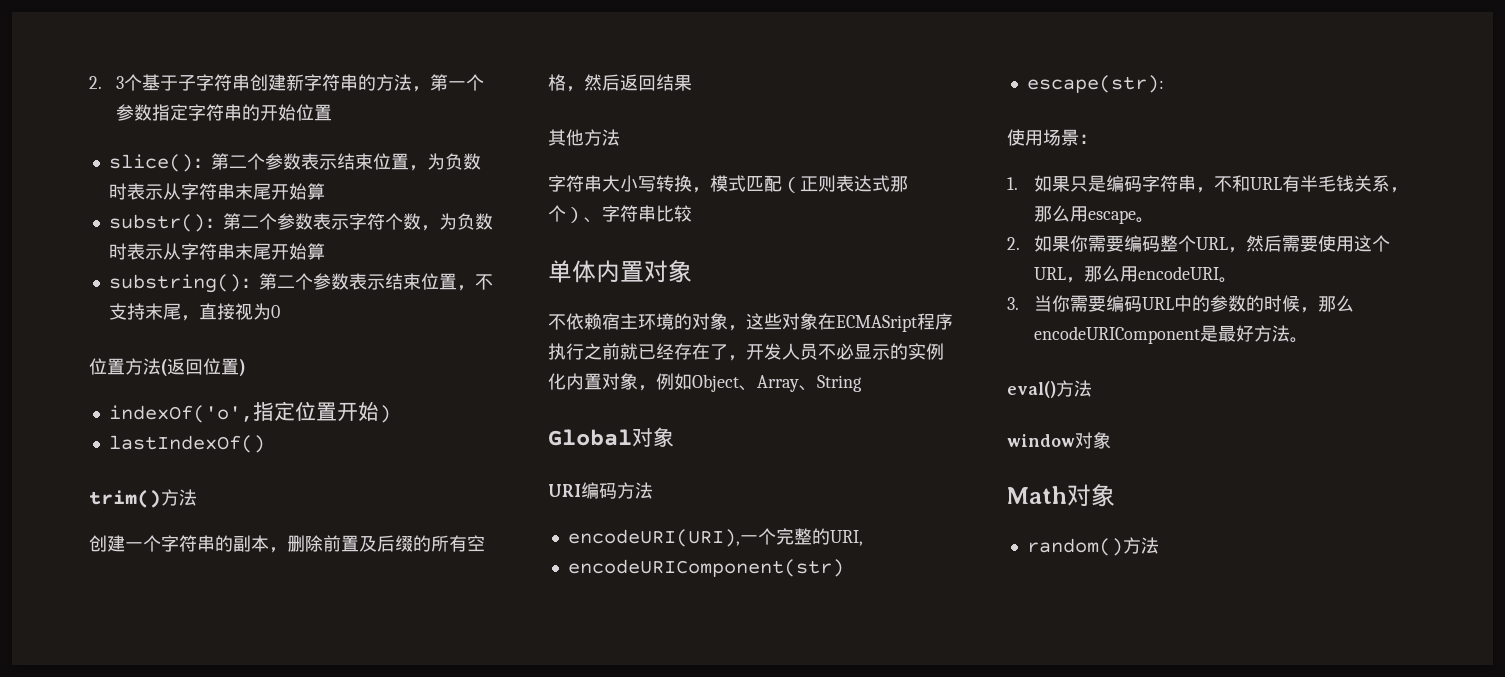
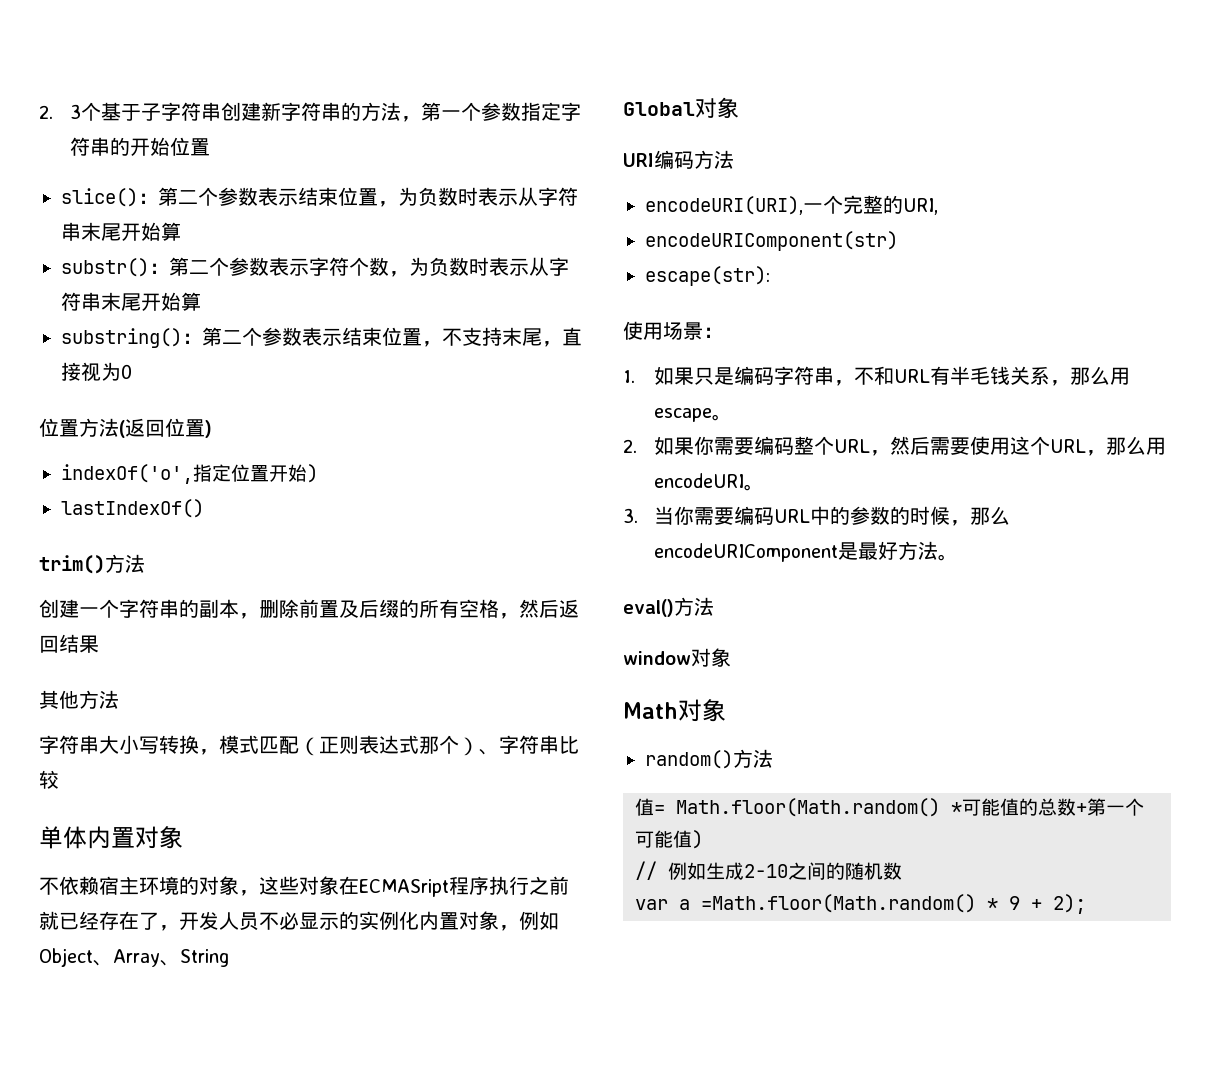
(1159, 545) none -> [635,798,1144,817] [635,830,703,849] [635,861,902,880] [635,894,1086,914] // 值= Math.floor(Math.random() *可能值的总数+第一个可能值) // // 例如生成2-10之间的随机数 // var a =Math.floor(Math.random() * 9 + 2);

